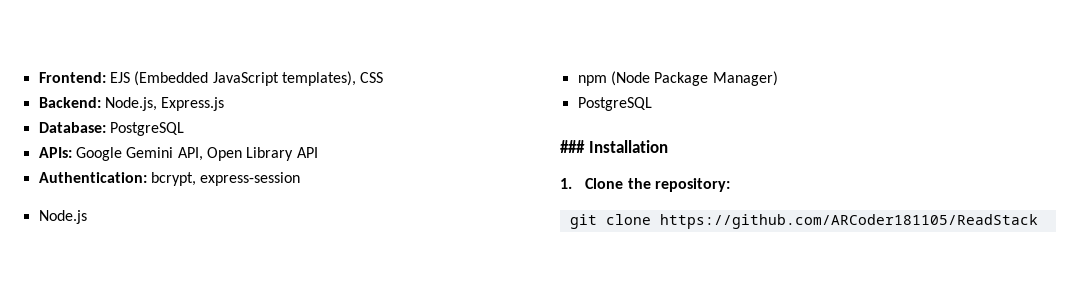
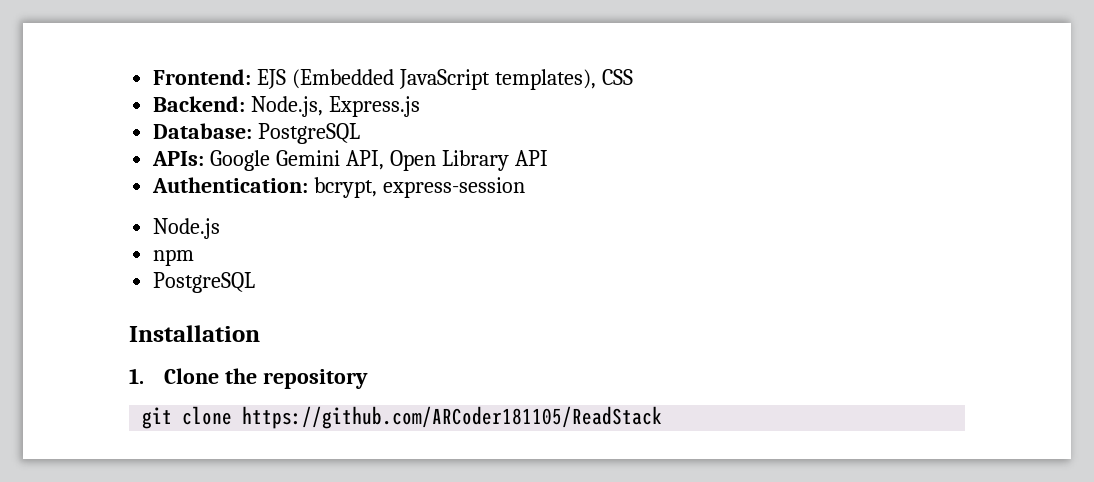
[610,71,778,86] [577,97,652,111] [560,140,585,153] (Node Package Manager) // PostgreSQL // ### -> [153,272,256,293] // PostgreSQL //
[655,178,731,192] repository: -> [263,369,369,389] repository

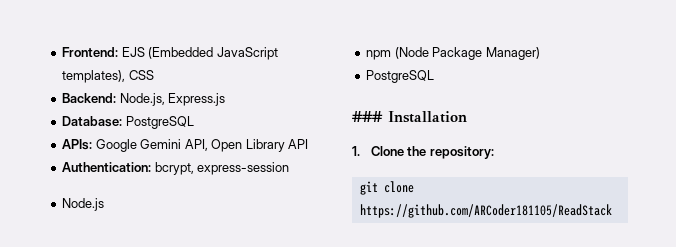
[153,272,256,293] // PostgreSQL // -> [394,47,540,60] [366,70,435,83] [352,111,383,122] (Node Package Manager) // PostgreSQL // ###
[263,369,369,389] repository -> [429,146,494,159] repository:

